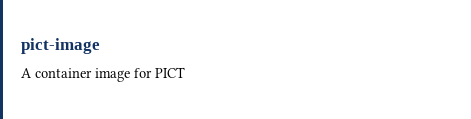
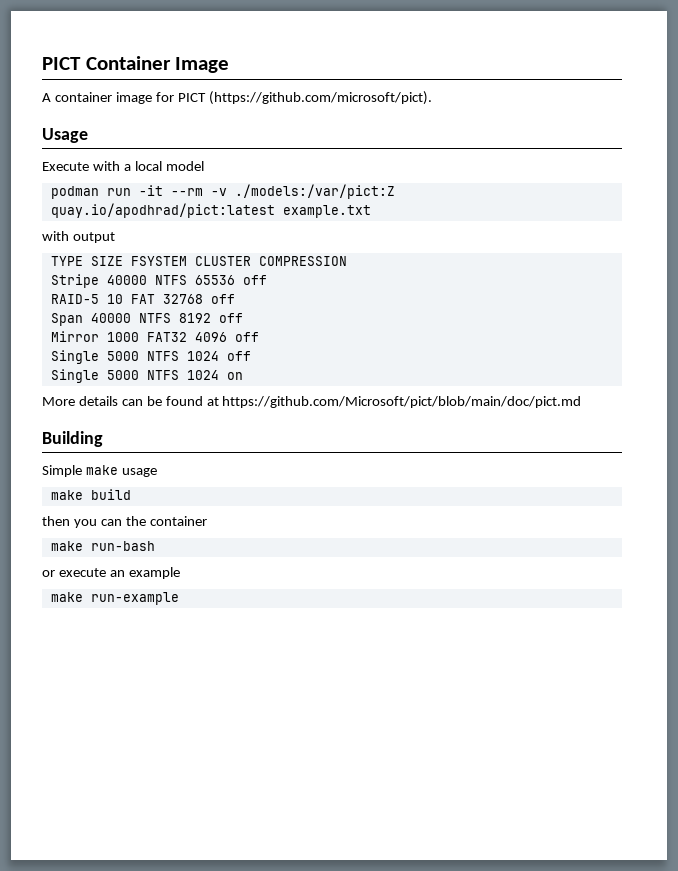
[21,38,100,54] pict-image -> [42,56,230,73] PICT Container Image
(185, 72) none -> [208,91,432,105] [42,128,88,143] [42,161,204,171] [50,184,395,199] [50,203,371,218] [42,231,115,243] [50,256,347,266] [50,274,267,288] [50,294,235,304] [50,313,243,326] [50,331,259,342] [50,350,251,364] [50,369,243,383] [42,396,582,408] [42,431,103,447] [42,465,157,477] [50,489,131,500] [42,516,207,528] [50,541,155,551] [42,567,180,579] [50,592,179,605] (https://github.com/microsoft/pict). // Usage // Execute with a local model // podman run -it --rm -v ./models:/var/pict:Z quay.io/apodhrad/pict:latest example.txt // with output // TYPE SIZE FSYSTEM CLUSTER COMPRESSION // Stripe 40000 NTFS 65536 off // RAID-5 10 FAT 32768 off // Span 40000 NTFS 8192 off // Mirror 1000 FAT32 4096 off // Single 5000 NTFS 1024 off // Single 5000 NTFS 1024 on // More details can be found at https://github.com/Microsoft/pict/blob/main/doc/pict.md // Building // Simple make usage // make build // then you can the container // make run-bash // or execute an example // make run-example

